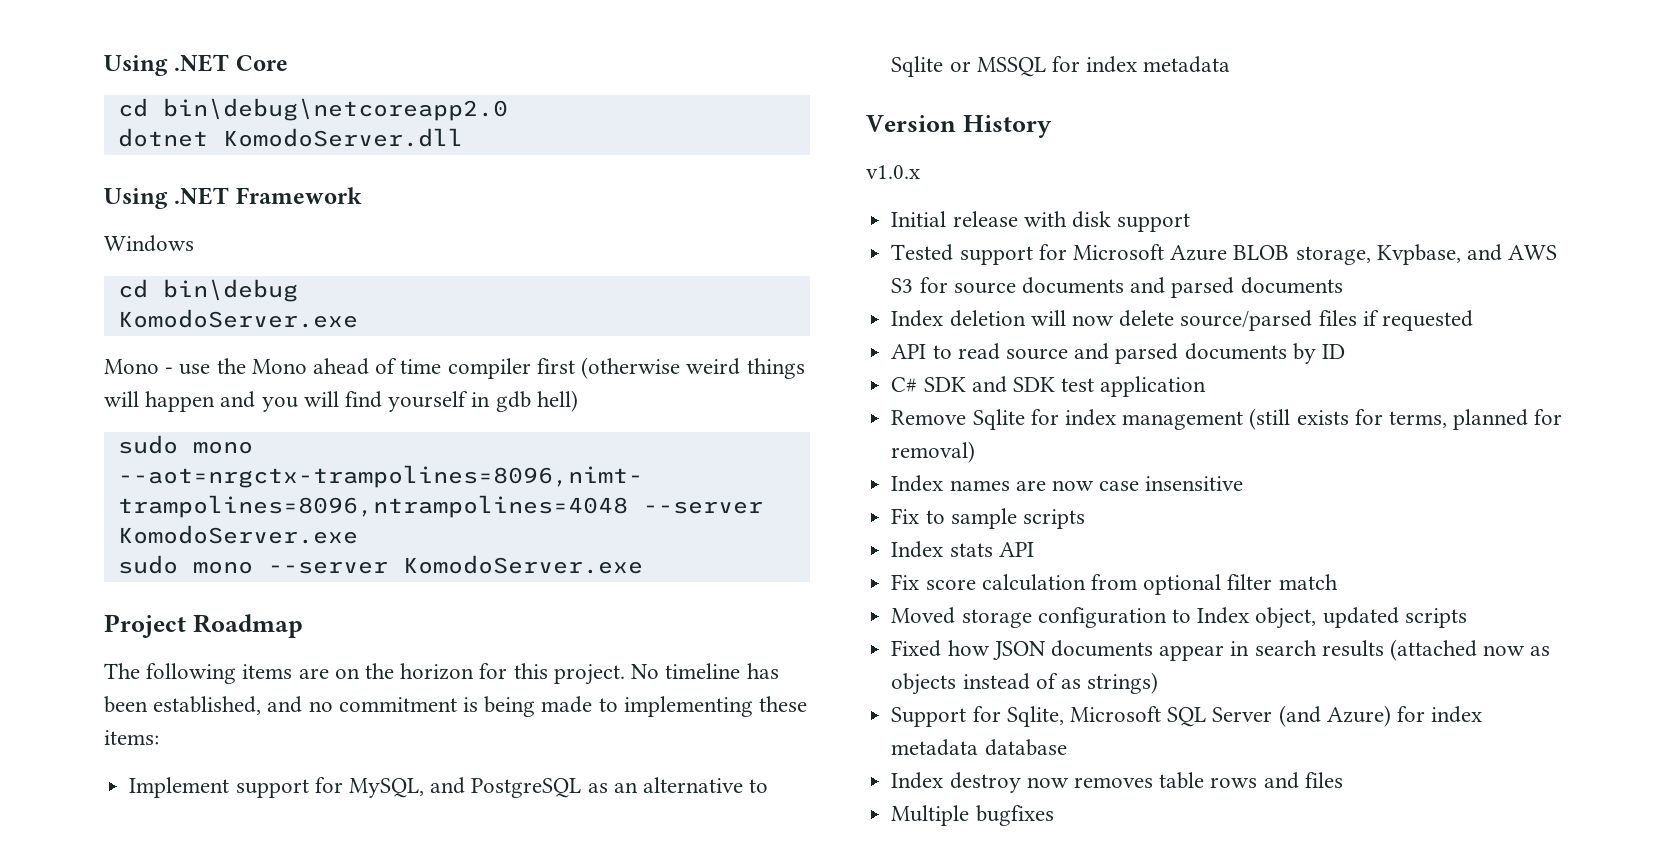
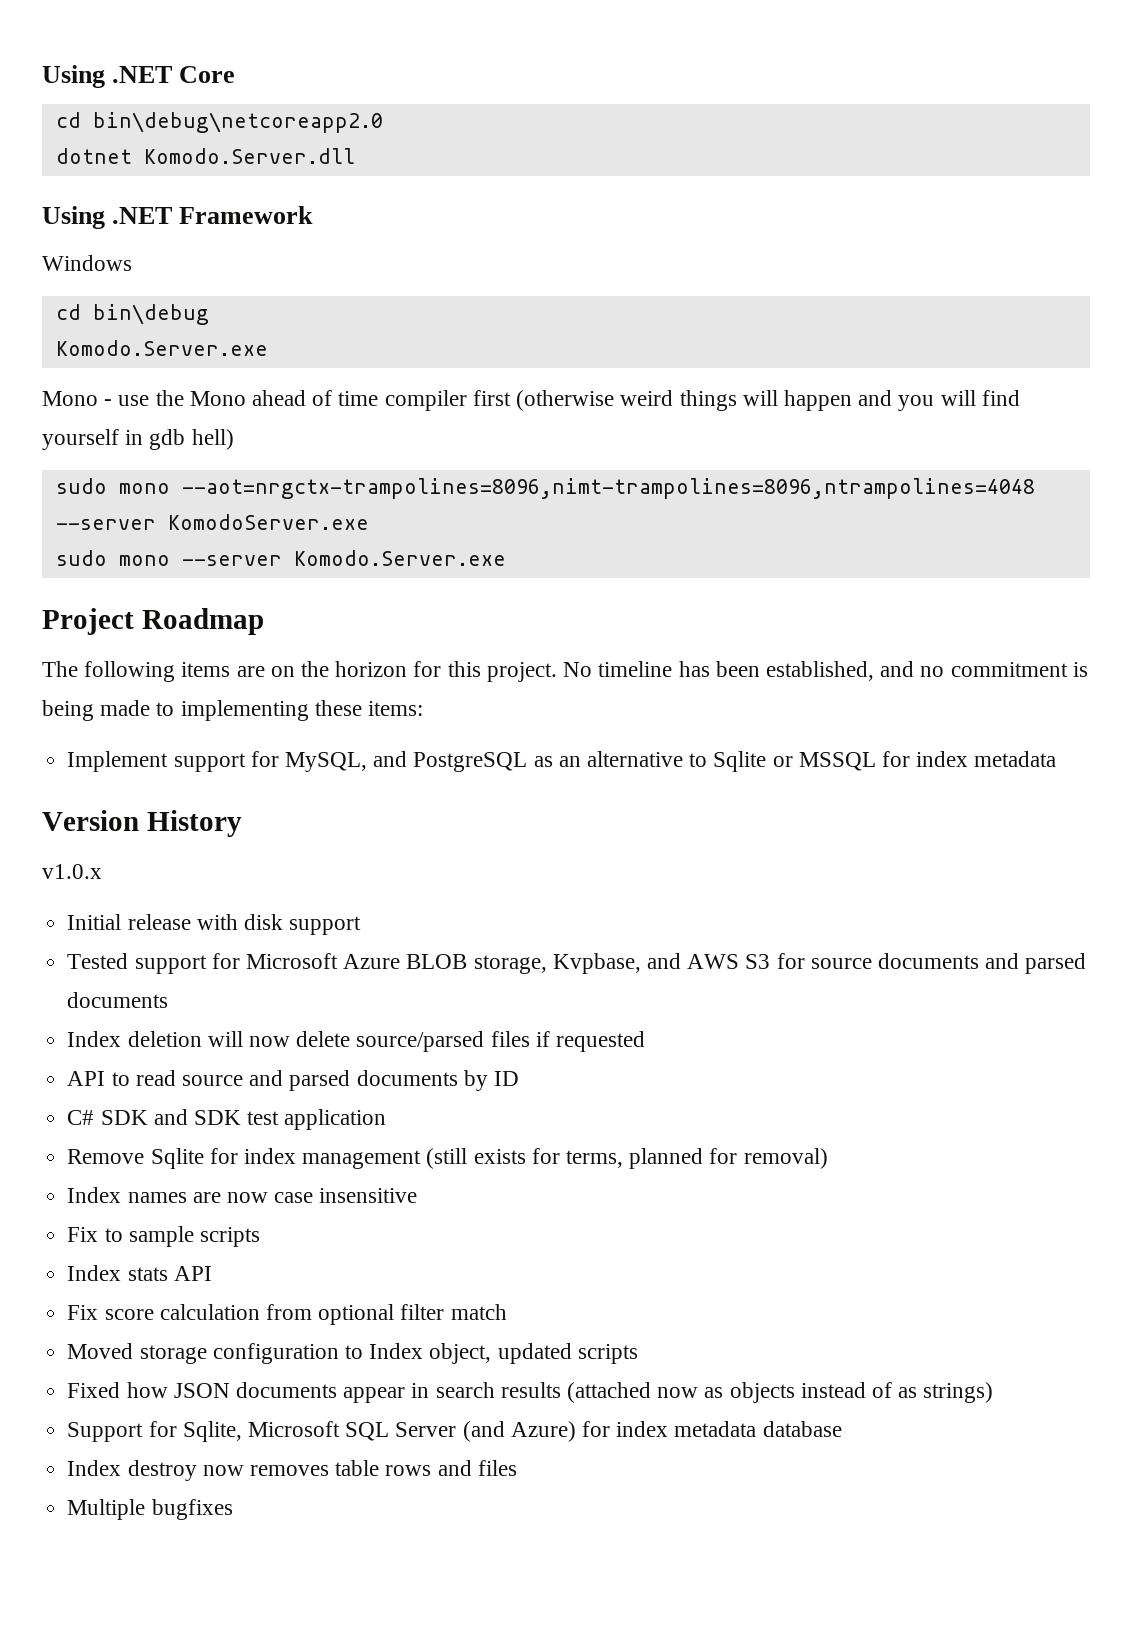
[222,128,463,147] KomodoServer.dll -> [143,148,355,164] Komodo.Server.dll
[117,309,358,328] KomodoServer.exe -> [55,340,268,356] Komodo.Server.exe
[402,555,643,574] KomodoServer.exe -> [293,550,506,566] Komodo.Server.exe

